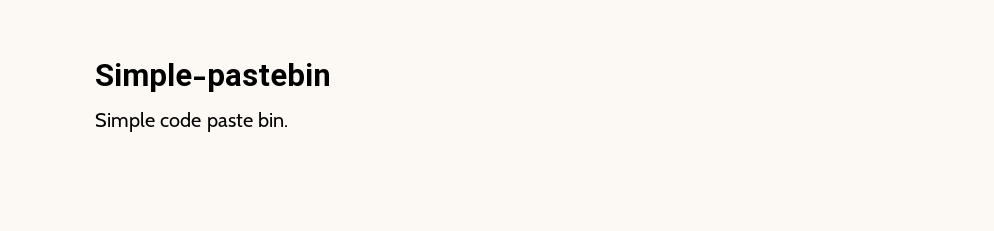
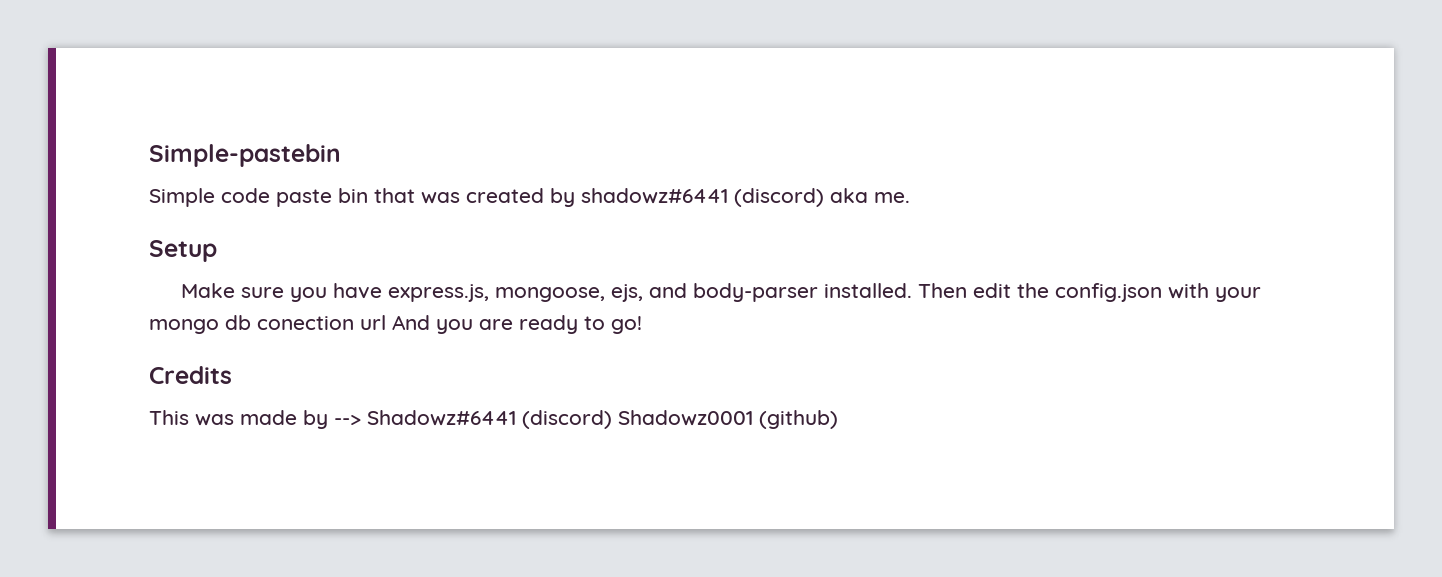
[258,112,289,127] bin. -> [338,188,910,207] [149,240,217,262] [180,283,1261,302] [149,315,642,334] [149,366,232,384] [149,410,838,429] bin that was created by shadowz#6441 (discord) aka me. // Setup // Make sure you have express.js, mongoose, ejs, and body-parser installed. Then edit the config.json with your mongo db conection url And you are ready to go! // Credits // This was made by --> Shadowz#6441 (discord) Shadowz0001 (github)

